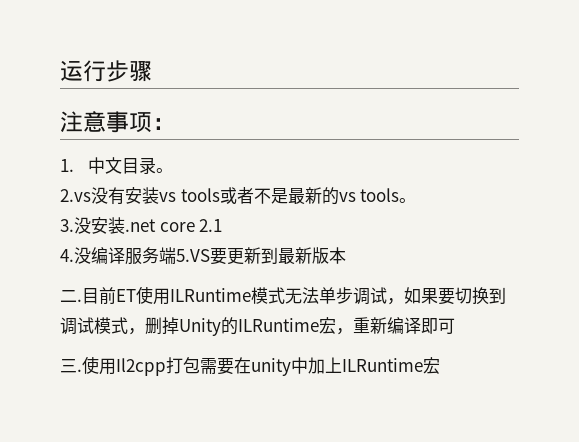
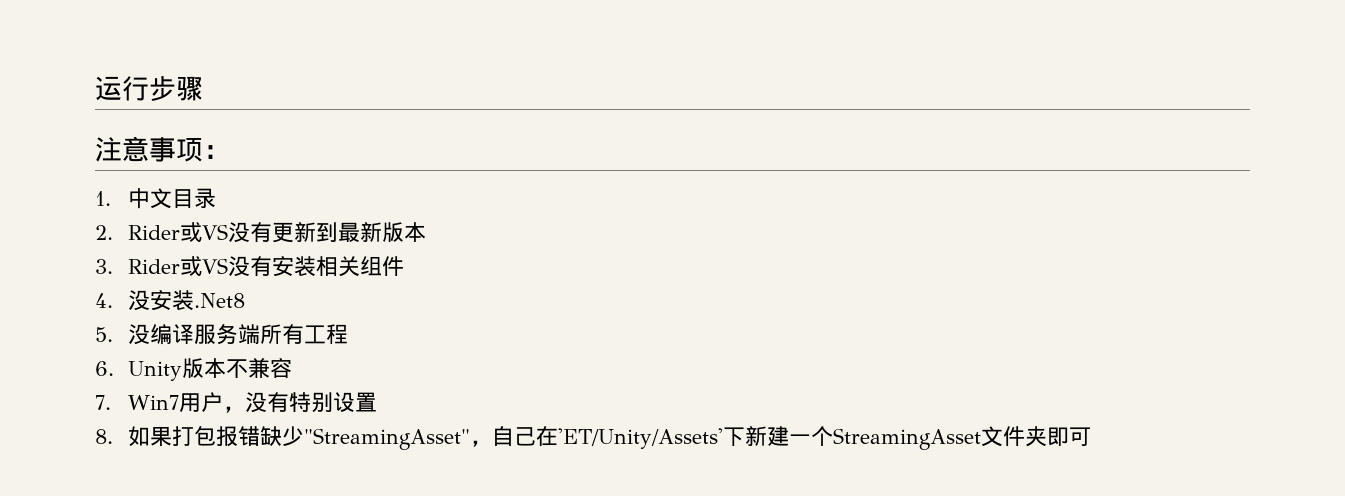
[155,168,173,173] [60,187,417,205] [60,217,223,234] [60,247,346,265] [60,286,506,305] [60,317,455,336] [60,356,440,376] 。 // 2.vs没有安装vs tools或者不是最新的vs tools。 // 3.没安装.net core 2.1 // 4.没编译服务端5.VS要更新到最新版本 // 二.目前ET使用ILRuntime模式无法单步调试，如果要切换到调试模式，删掉Unity的ILRuntime宏，重新编译即可 // 三.使用Il2cpp打包需要在unity中加上ILRuntime宏 -> [95,222,426,243] [95,256,404,277] [95,290,245,311] [95,324,348,345] [95,358,292,381] [95,392,377,413] [95,426,1091,450] // 2. Rider或VS没有更新到最新版本 // 3. Rider或VS没有安装相关组件 // 4.没安装.Net8 // 5.没编译服务端所有工程 // 6. Unity版本不兼容 // 7. Win7用户，没有特别设置 // 8.如果打包报错缺少"StreamingAsset"，自己在'ET/Unity/Assets'下新建一个StreamingAsset文件夹即可

